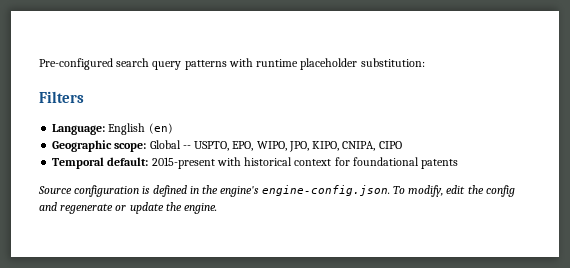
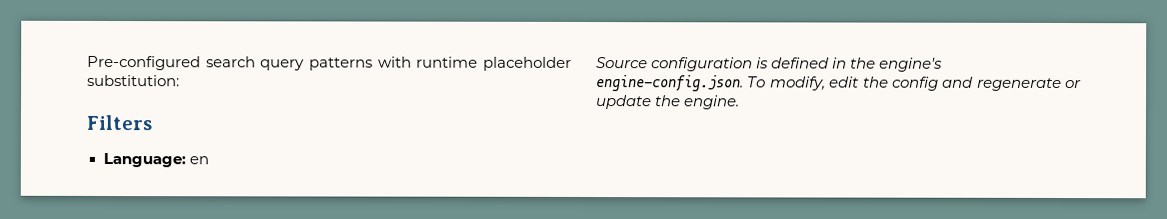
[108,123,173,135] [52,140,402,152] [52,157,459,169] English (en) // Geographic scope: Global -- USPTO, EPO, WIPO, JPO, KIPO, CNIPA, CIPO // Temporal default: 2015-present with historical context for foundational patents -> [188,156,209,165] en

